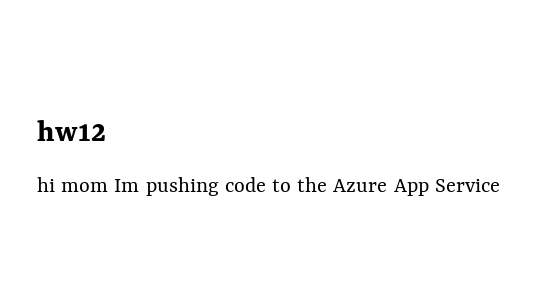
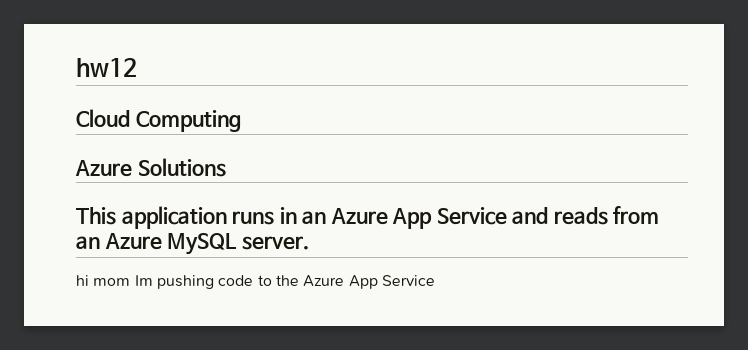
(106, 130) none -> [76,109,241,132] [75,158,226,177] [76,206,660,229] [76,233,309,255] // Cloud Computing // Azure Solutions // This application runs in an Azure App Service and reads from an Azure MySQL server.

